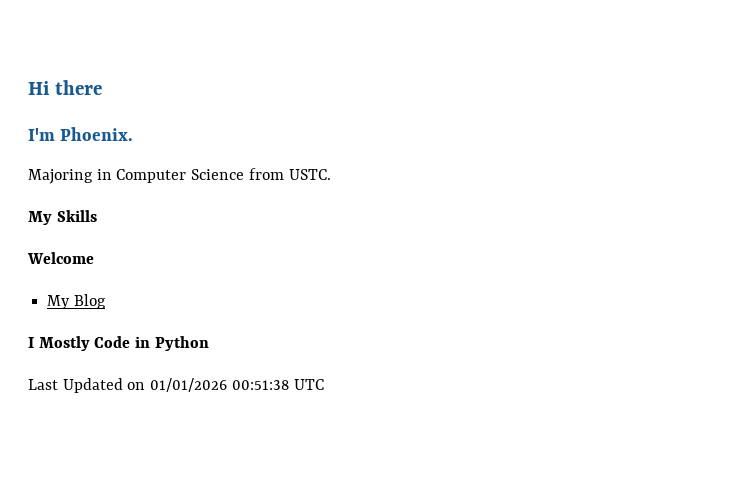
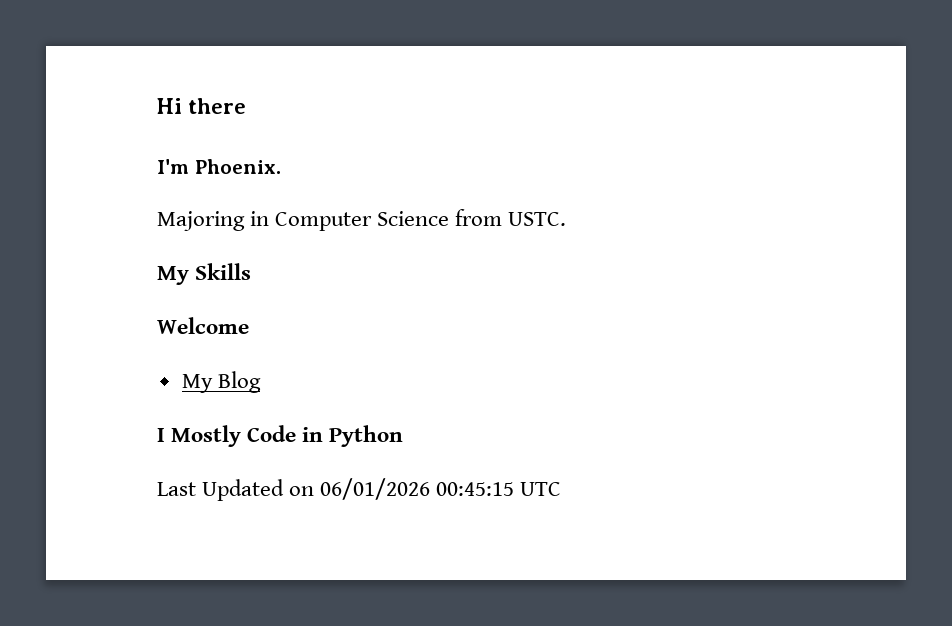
[150,378,289,392] 01/01/2026 00:51:38 -> [320,478,515,500] 06/01/2026 00:45:15

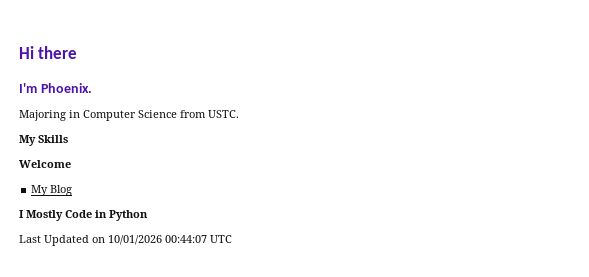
[320,478,515,500] 06/01/2026 00:45:15 -> [108,235,207,245] 10/01/2026 00:44:07

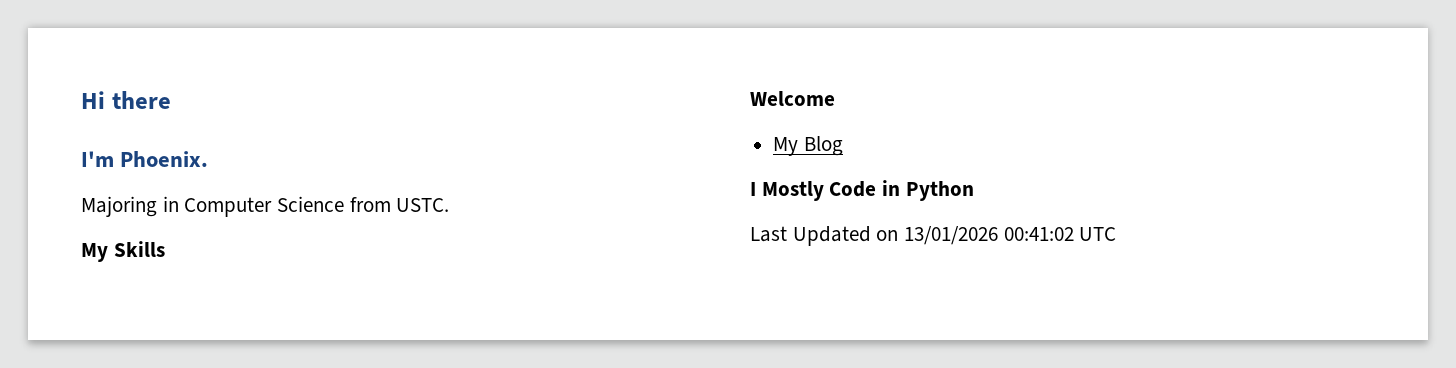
[108,235,207,245] 10/01/2026 00:44:07 -> [904,226,1074,245] 13/01/2026 00:41:02

